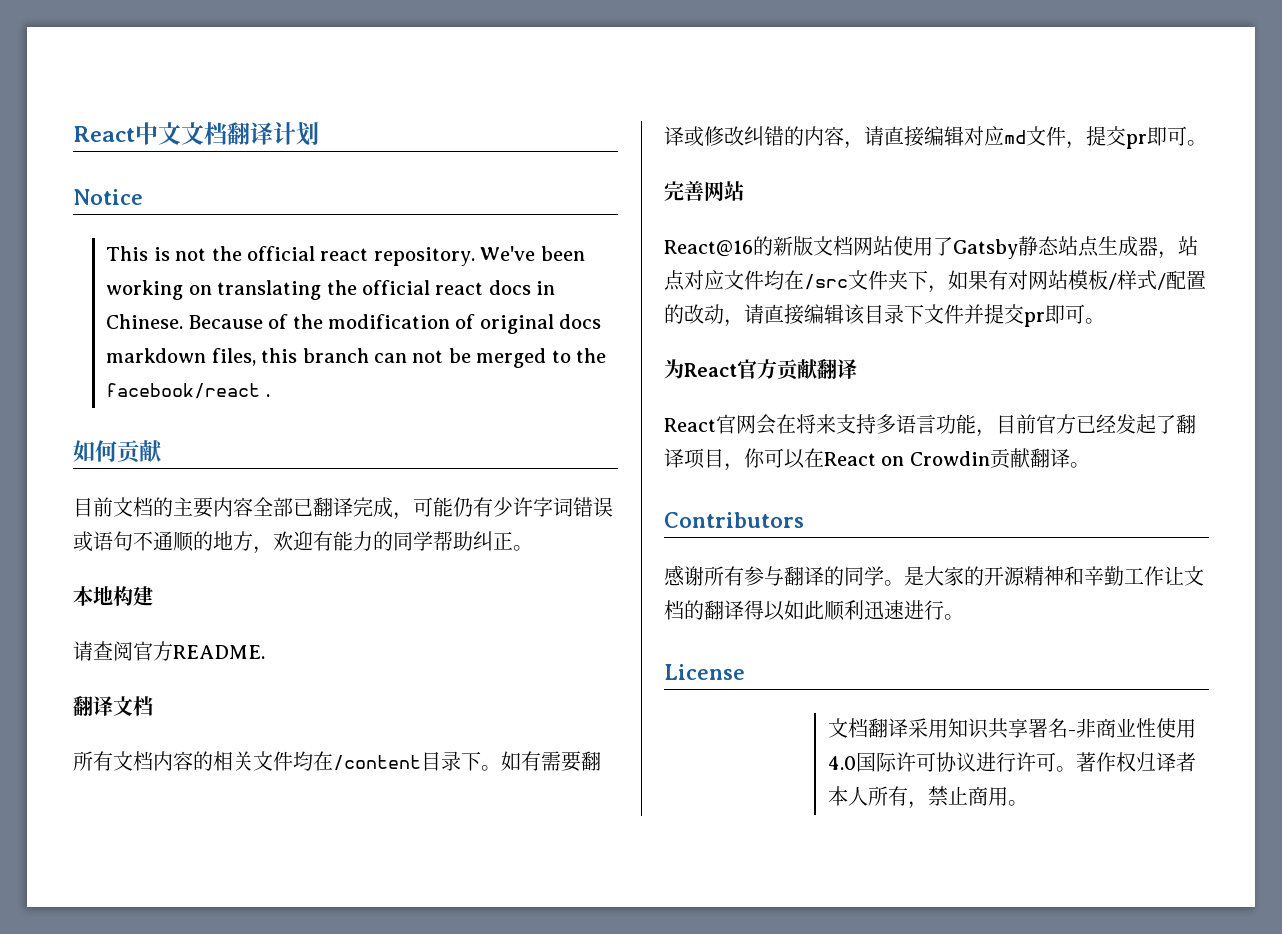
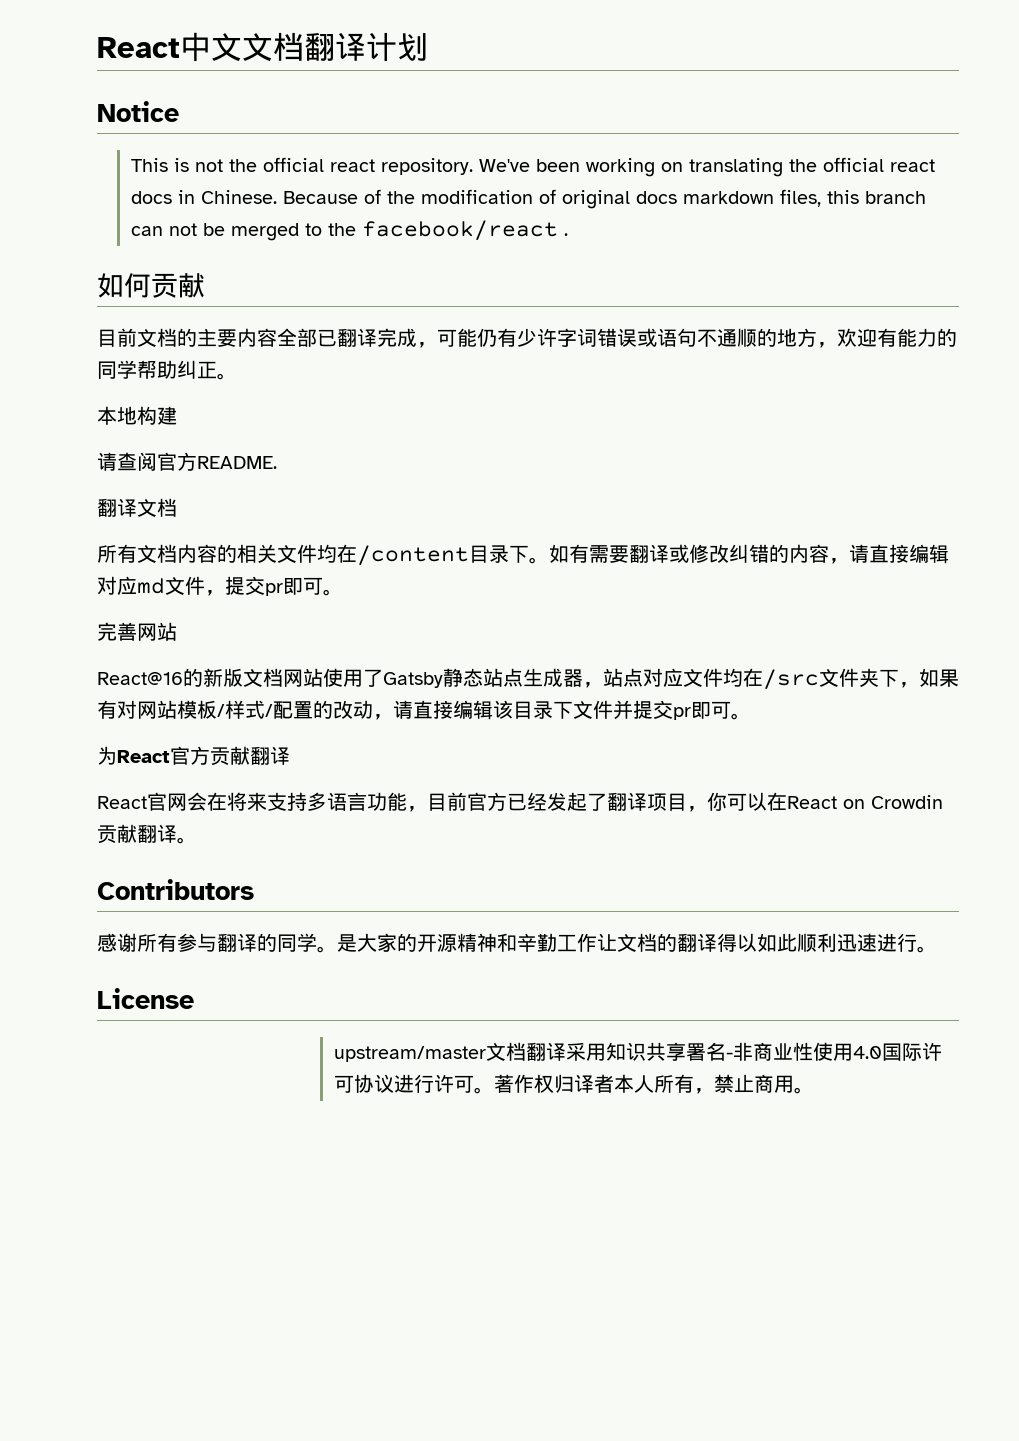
(745, 672) none -> [334,1046,487,1062] upstream/master

